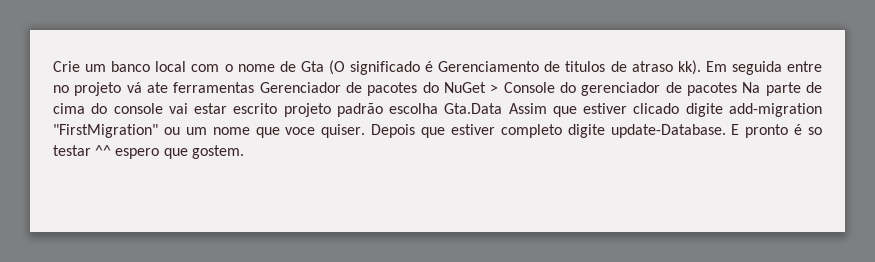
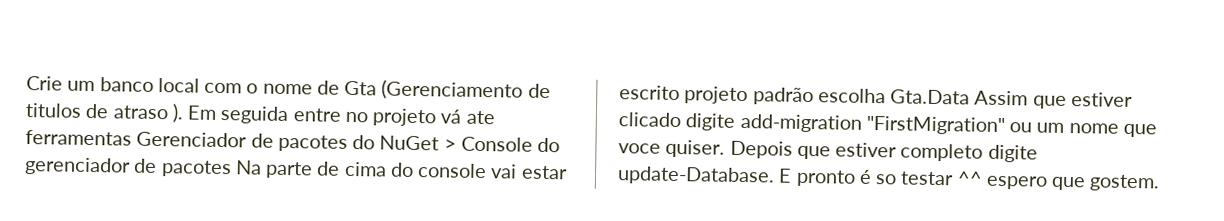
[328,60,540,75] (O significado é Gerenciamento -> [381,79,524,101] (Gerenciamento
[677,60,701,75] kk). -> [171,103,184,123] ).

